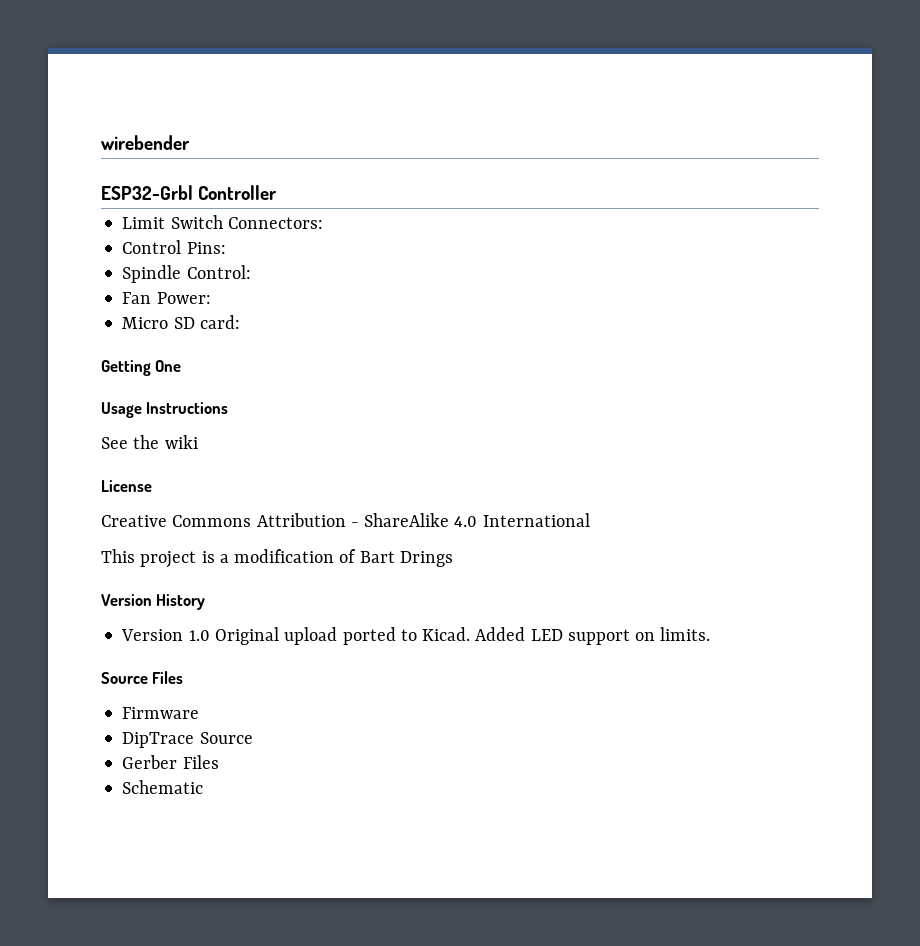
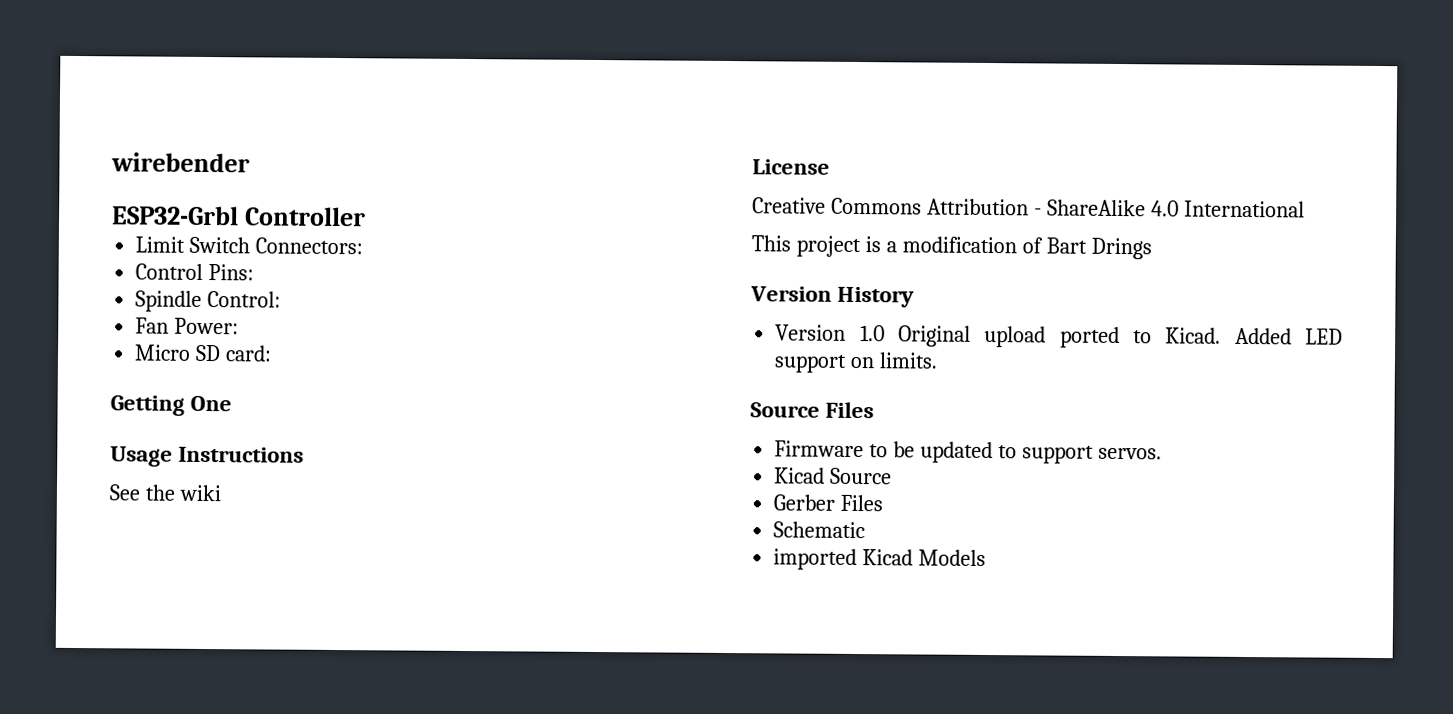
[122,732,195,748] // DipTrace -> [869,441,1162,464] [774,467,826,484] to be updated to support servos. // Kicad
(204, 787) none -> [773,548,987,571] // imported Kicad Models

